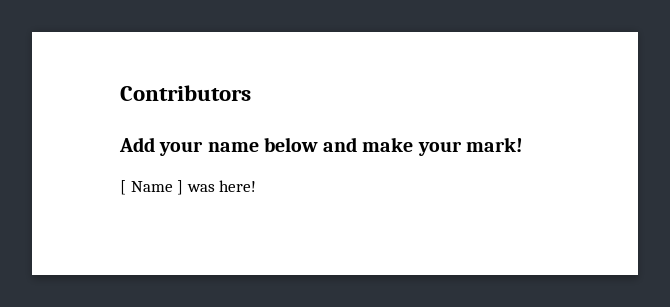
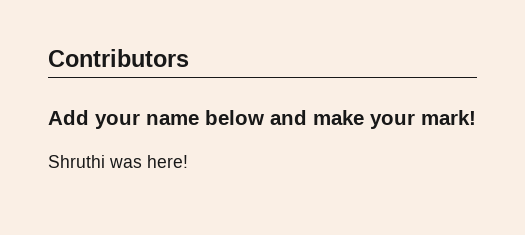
[120,180,184,195] [ Name ] -> [48,155,105,168] Shruthi

